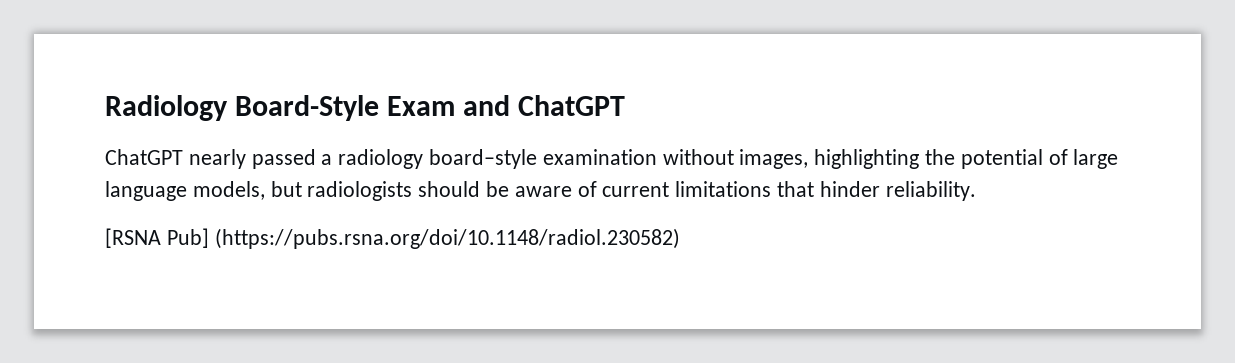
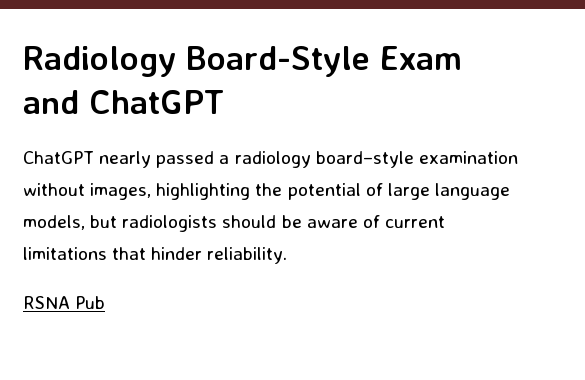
[105,228,680,249] [RSNA Pub] (https://pubs.rsna.org/doi/10.1148/radiol.230582) -> [23,296,106,309] RSNA Pub

